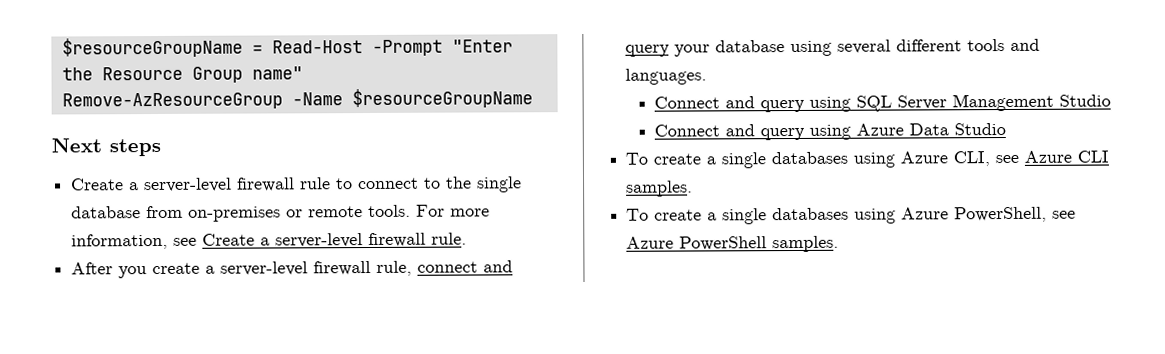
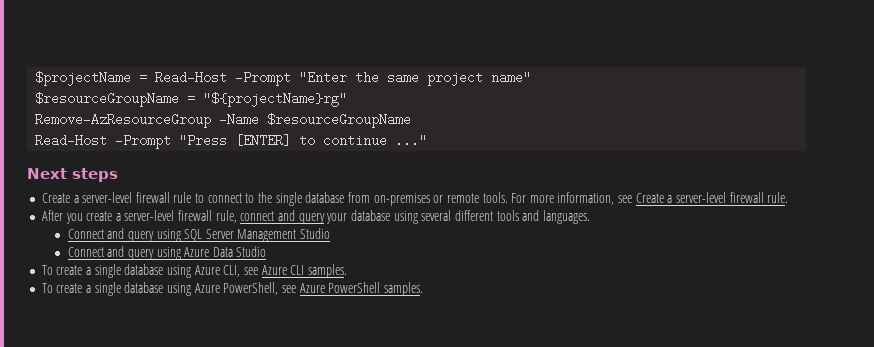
[61,37,243,58] $resourceGroupName -> [35,71,132,86] $projectName
[101,66,243,83] Resource Group -> [387,71,484,86] same project
(303, 73) none -> [35,92,348,107] // $resourceGroupName = "${projectName}rg"
(533, 98) none -> [35,134,428,149] // Read-Host -Prompt "Press [ENTER] to continue ..."
[771,151,849,165] databases -> [124,264,164,275] database
[772,207,850,221] databases -> [124,282,164,293] database

